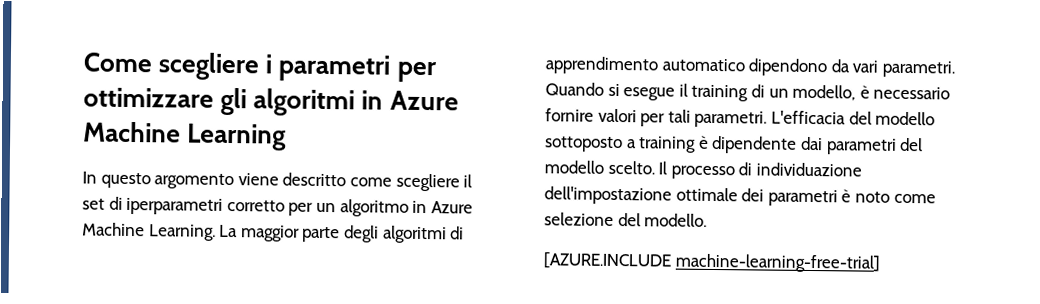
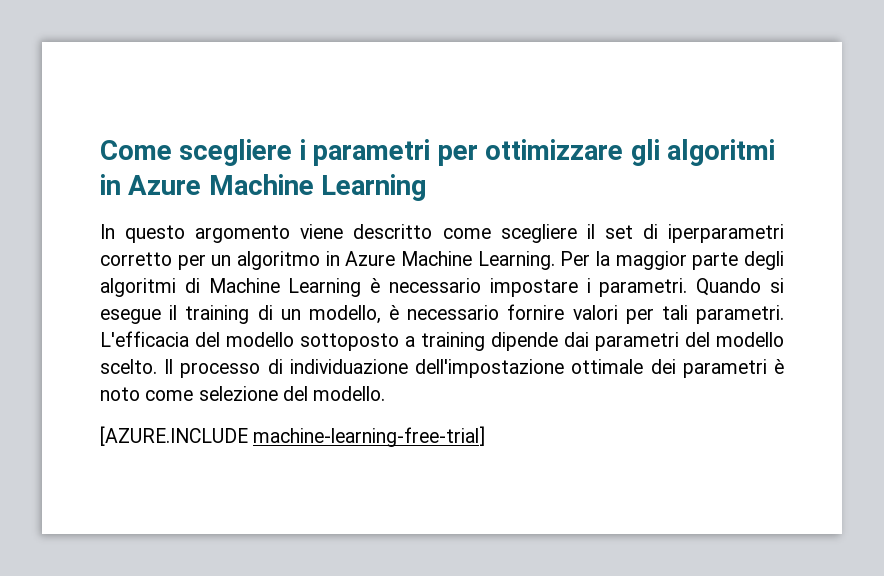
[219,224,239,238] La -> [560,251,610,266] Per la
[545,56,879,77] apprendimento automatico dipendono da vari -> [208,278,591,297] Machine Learning è necessario impostare i
[698,135,798,154] è dipendente -> [491,332,558,351] dipende

